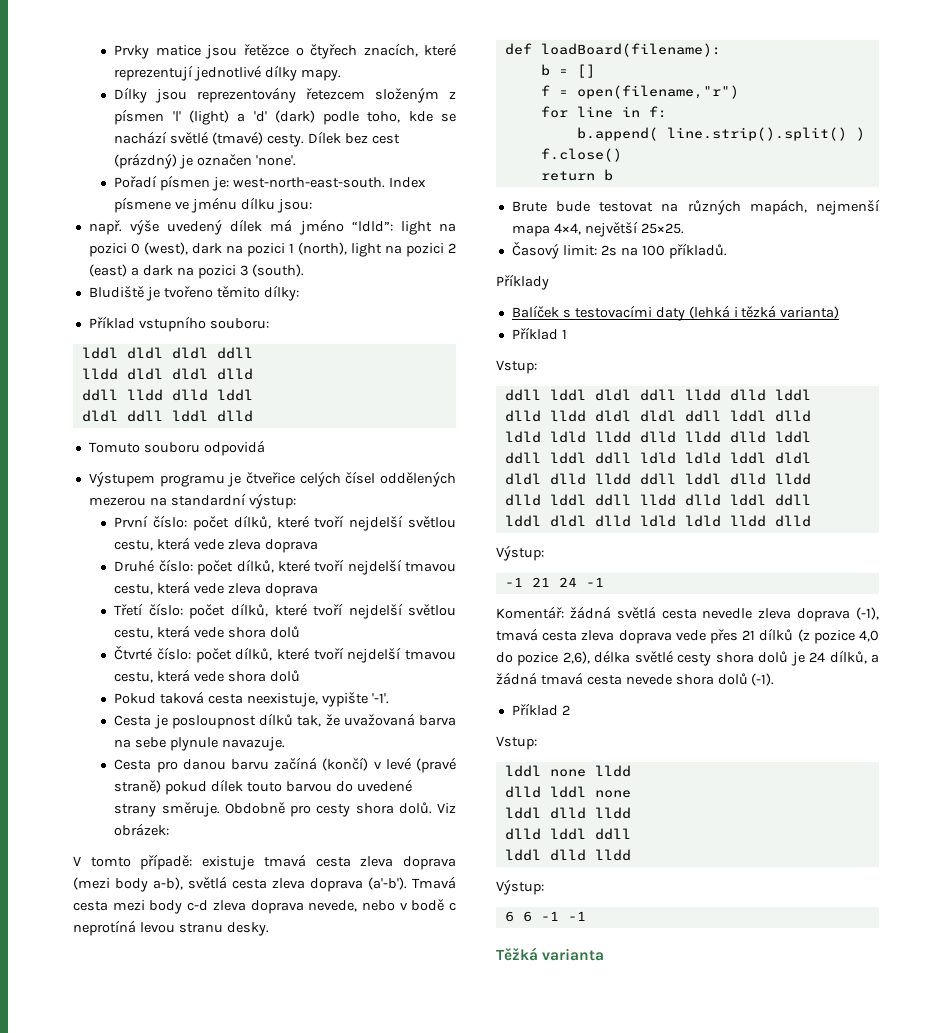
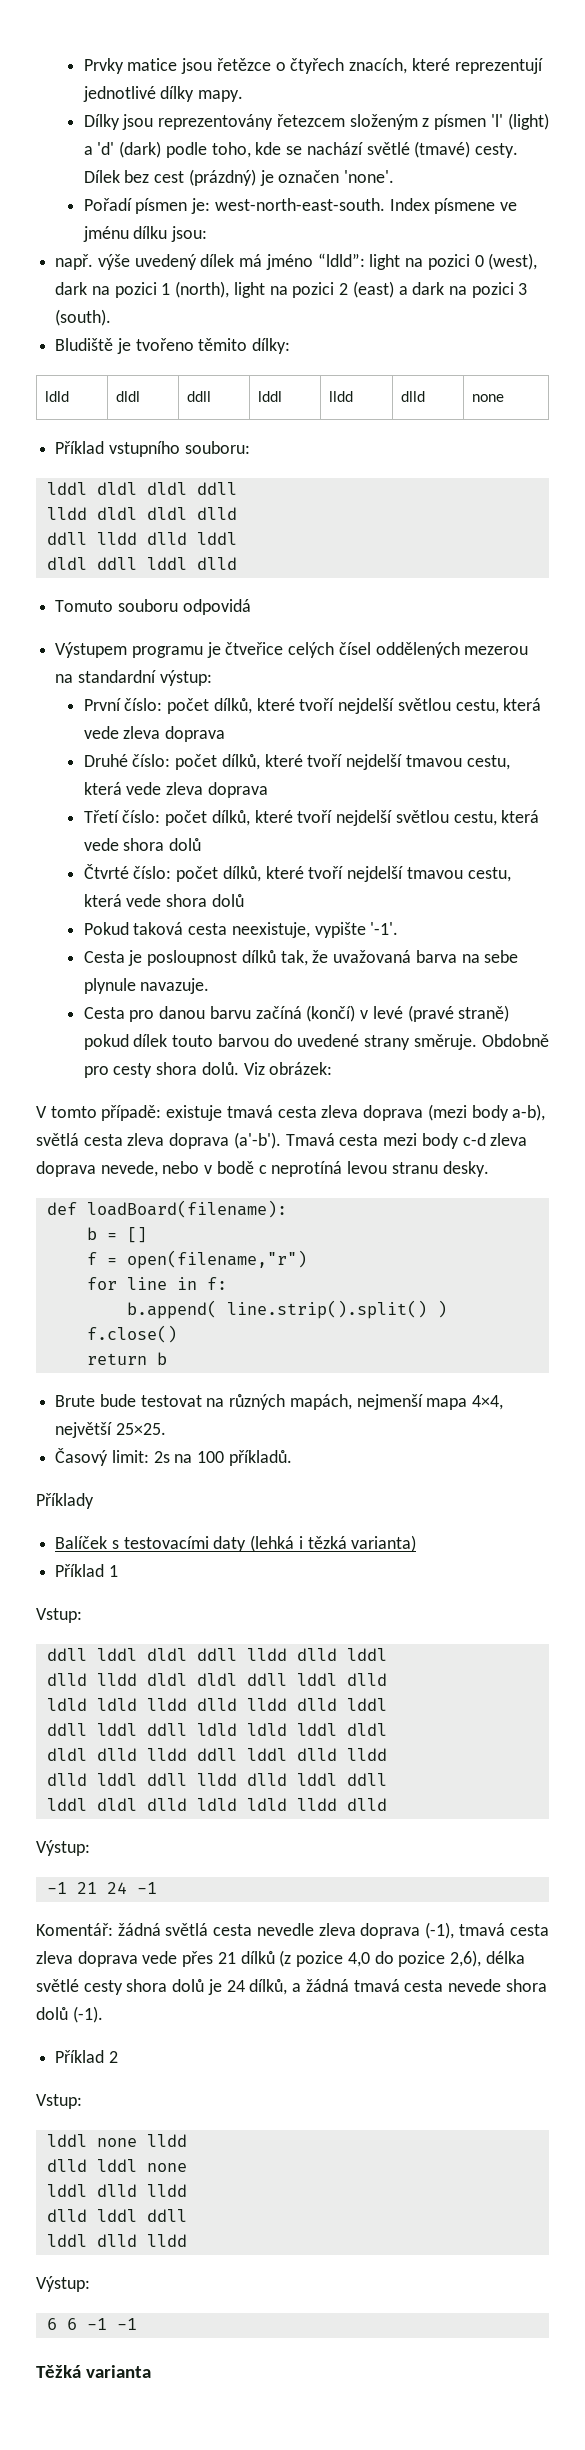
(299, 293) none -> [44,391,69,402] [115,391,140,402] [186,391,211,402] [257,391,282,402] [328,391,353,402] [400,391,425,402] [471,394,504,402] // ldld | dldl | ddll | lddl | lldd | dlld | none

